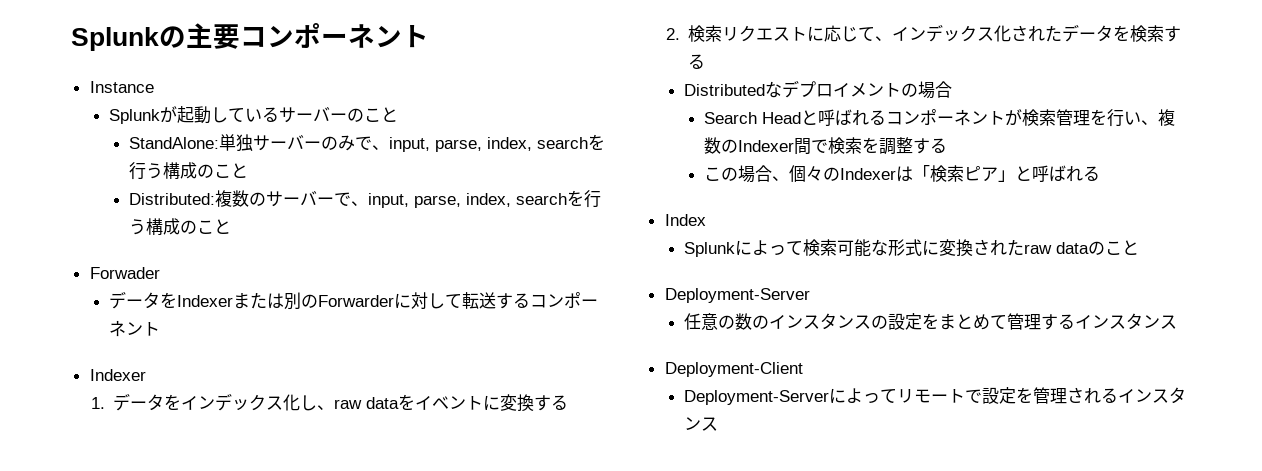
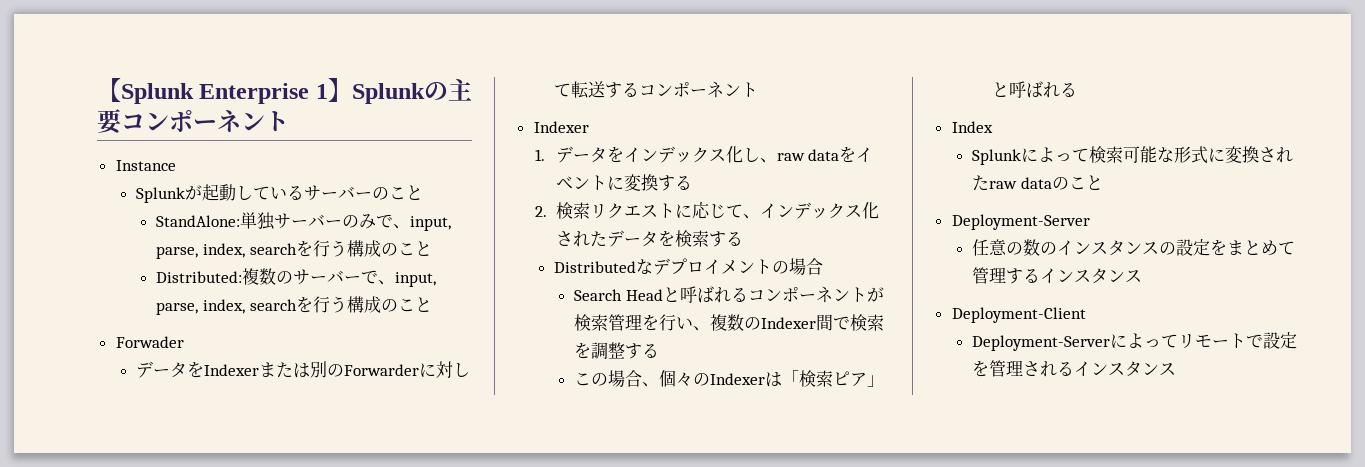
(71, 39) none -> [97,78,352,104] 【Splunk Enterprise 1】

